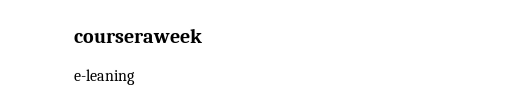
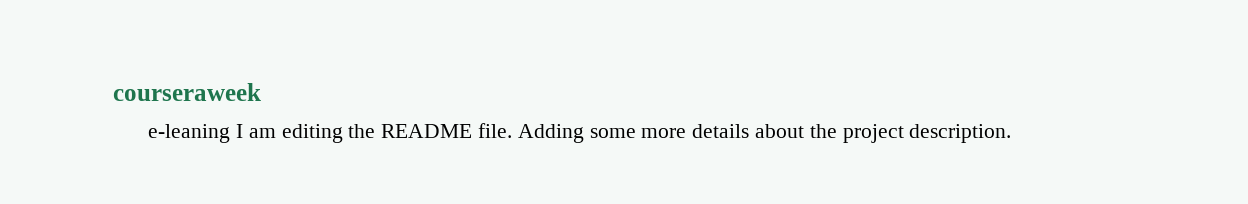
(135, 76) none -> [235,123,1012,143] I am editing the README file. Adding some more details about the project description.

